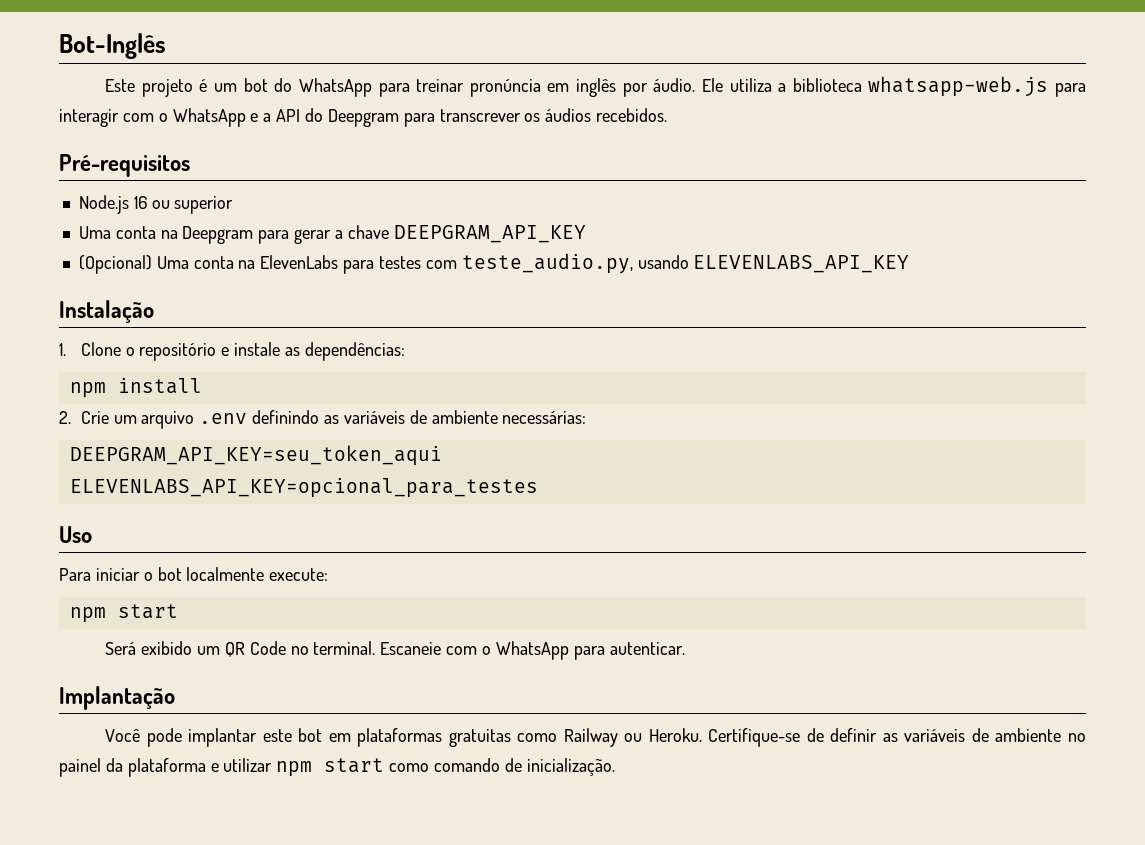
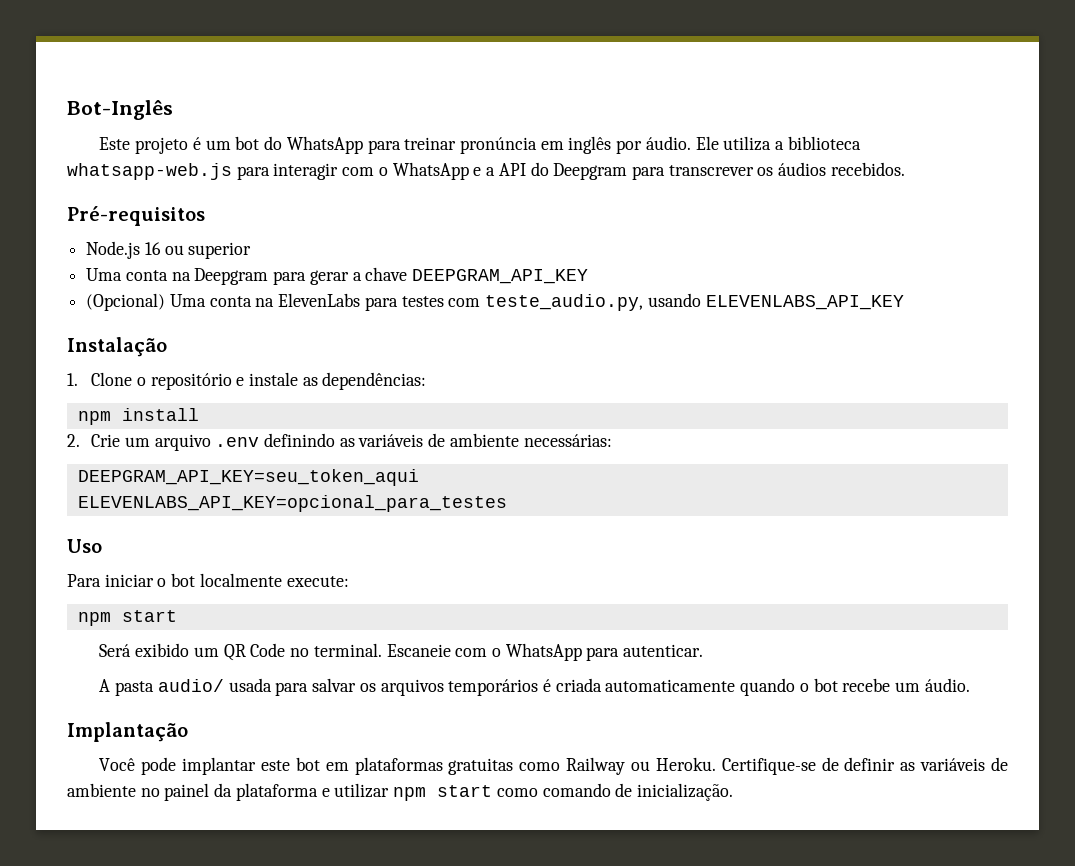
(685, 648) none -> [99,678,970,696] // A pasta audio/ usada para salvar os arquivos temporários é criada automaticamente quando o bot recebe um áudio.

